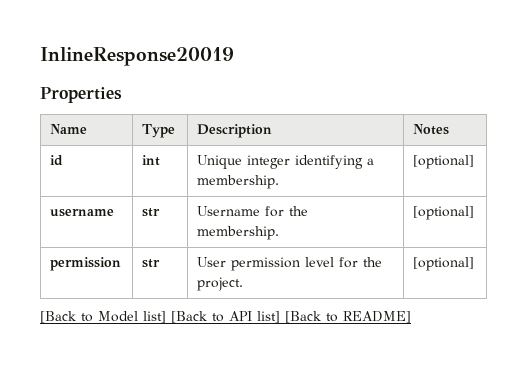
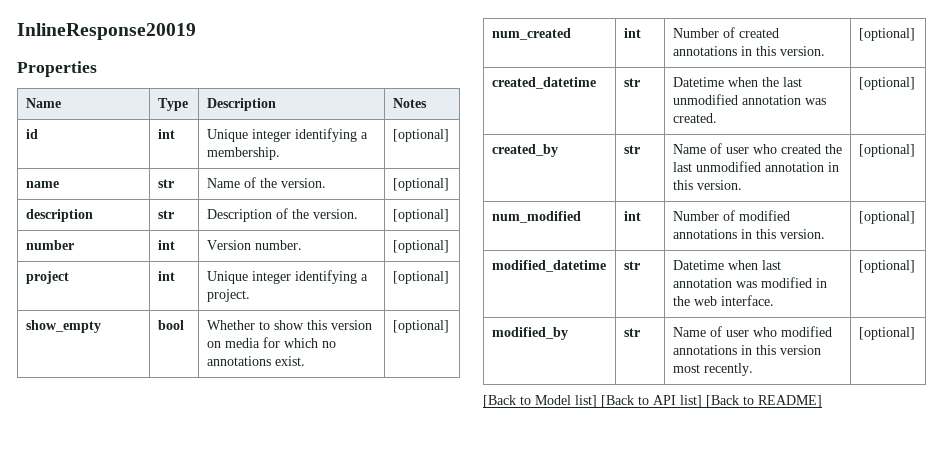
[50,209,115,217] [142,208,161,217] [197,206,309,217] [197,226,280,240] [413,206,475,220] [50,257,122,271] [142,259,161,268] [197,257,383,271] [197,277,244,291] username | str | Username for the membership. | [optional] // permission | str | User permission level for the project. -> [25,181,59,188] [157,179,174,188] [206,177,326,188] [392,178,449,191] [25,209,93,222] [157,210,174,219] [206,208,358,222] [392,209,449,222] [25,240,74,250] [157,240,175,250] [206,240,302,250] [392,240,449,253] [25,271,69,284] [157,271,175,281] [206,270,368,284] [206,289,250,302] [392,271,449,284] [25,320,101,333] [157,320,184,330] [206,320,372,330] [206,337,336,348] [206,356,305,366] [392,320,449,333] [491,28,571,40] [623,28,641,38] [672,27,779,38] [672,46,825,56] [858,28,915,41] [491,77,596,89] [623,78,640,87] [672,77,802,87] [672,94,826,105] [672,113,717,123] [858,77,915,90] [491,144,558,157] [623,145,640,154] [672,143,842,154] [672,161,839,172] [672,180,742,190] [858,144,915,157] [491,211,581,223] [623,211,641,221] [672,210,790,221] [672,229,825,239] [858,211,915,224] [491,260,606,272] [623,261,640,270] [672,260,781,270] [672,277,827,288] [672,295,774,306] [858,260,915,273] [491,327,568,340] [623,328,640,337] [672,326,832,337] [672,345,821,355] [672,363,753,376] name | str | Name of the version. | [optional] // description | str | Description of the version. | [optional] // number | int | Version number. | [optional] // project | int | Unique integer identifying a project. | [optional] // show_empty | bool | Whether to show this version on media for which no annotations exist. | [optional] // num_created | int | Number of created annotations in this version. | [optional] // created_datetime | str | Datetime when the last unmodified annotation was created. | [optional] // created_by | str | Name of user who created the last unmodified annotation in this version. | [optional] // num_modified | int | Number of modified annotations in this version. | [optional] // modified_datetime | str | Datetime when last annotation was modified in the web interface. | [optional] // modified_by | str | Name of user who modified annotations in this version most recently.

